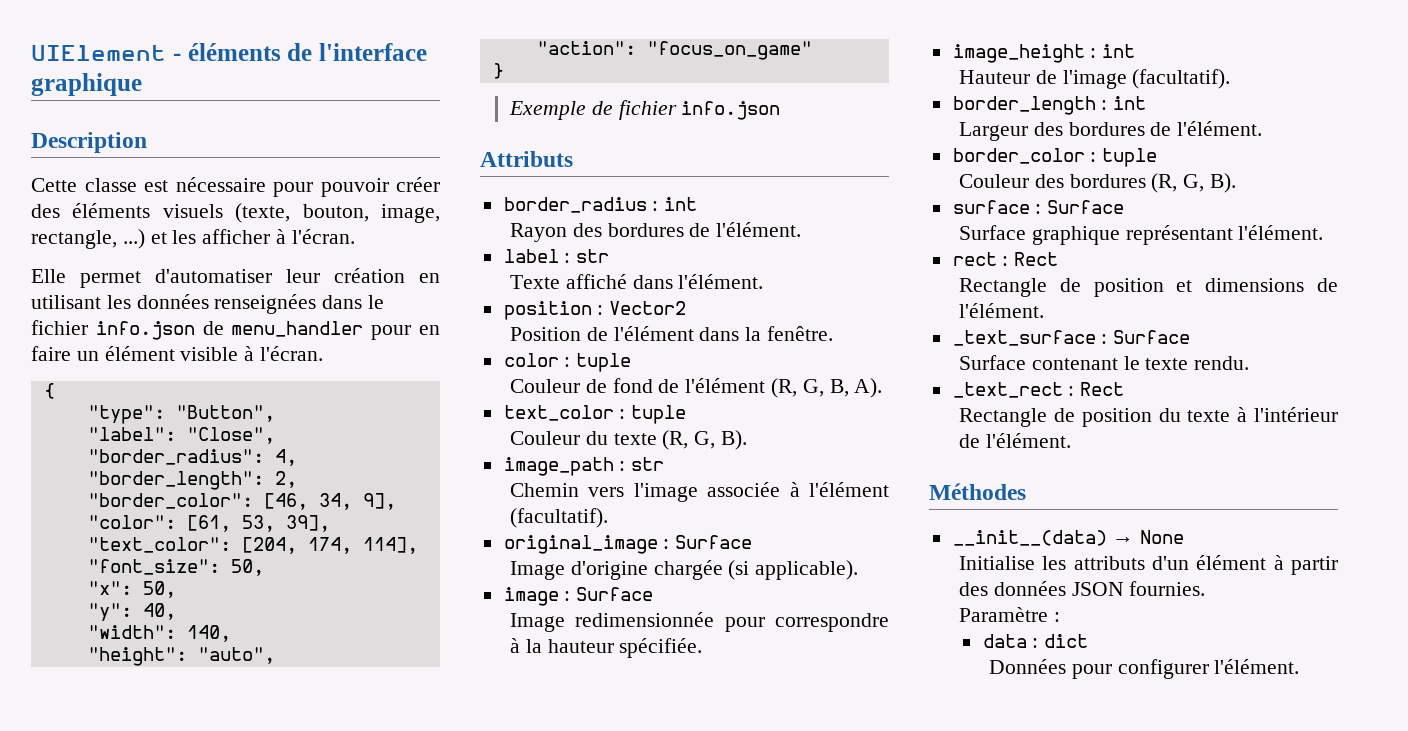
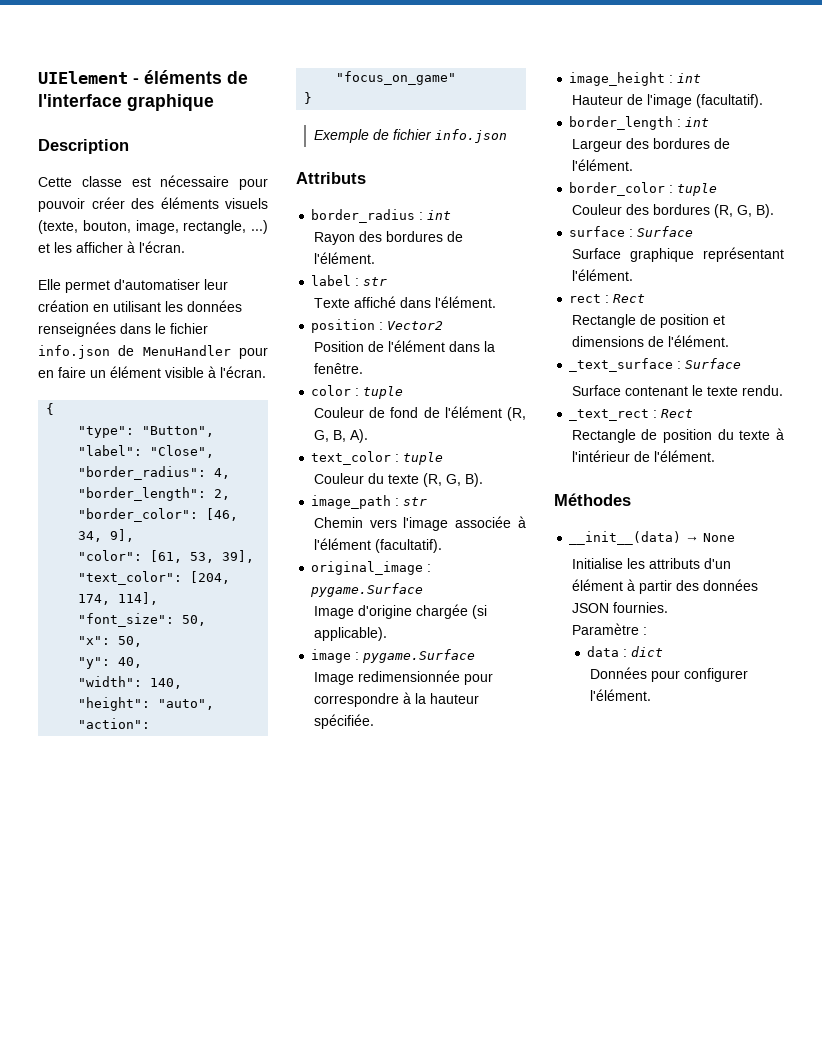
[231,321,364,337] menu_handler -> [142,345,231,356] MenuHandler
[675,535,753,549] Surface -> [310,583,424,597] pygame.Surface
[576,587,654,601] Surface -> [362,649,476,663] pygame.Surface

